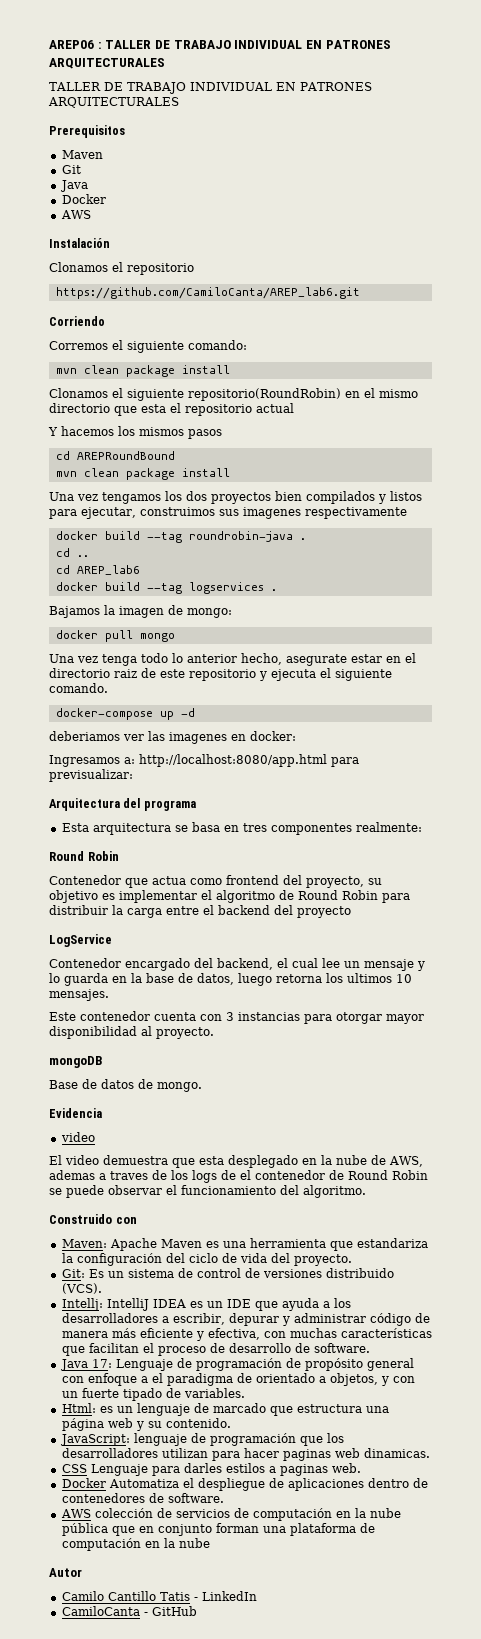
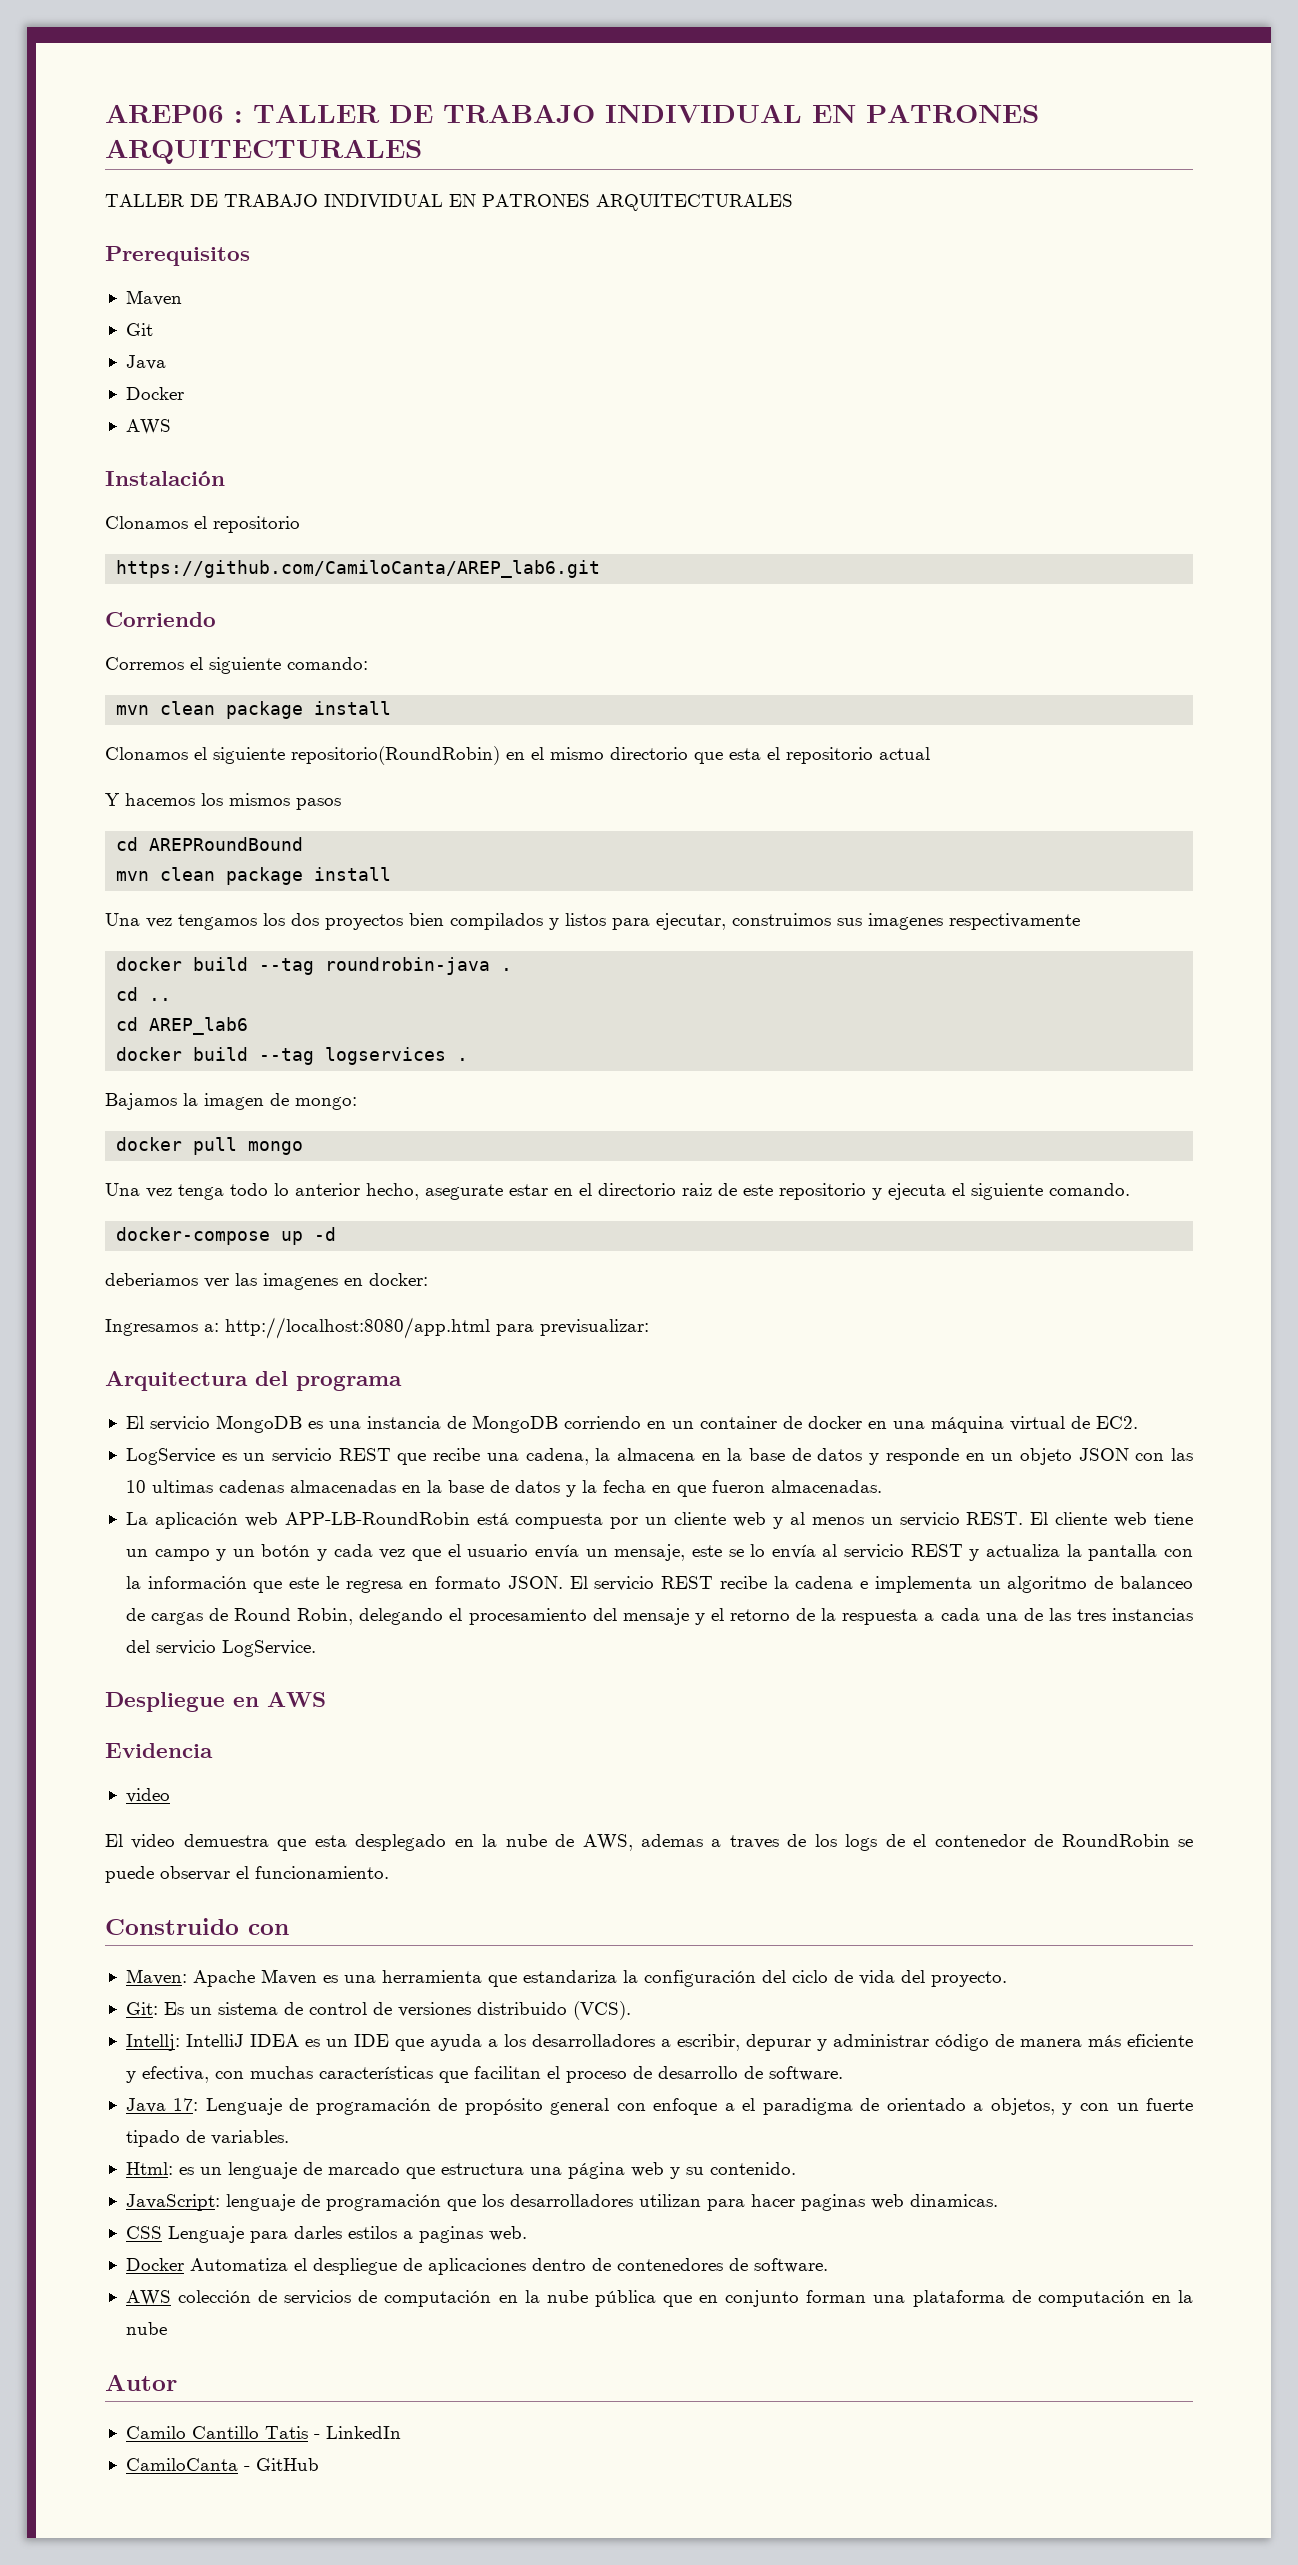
[61,822,422,835] [49,851,119,861] [49,875,382,888] [49,890,410,903] [49,905,351,918] [49,934,112,947] [49,958,425,971] [49,973,412,986] [49,989,109,1001] [49,1011,424,1024] [49,1026,214,1039] [49,1056,102,1068] [49,1079,202,1092] Esta arquitectura se basa en tres componentes realmente: // Round Robin // Contenedor que actua como frontend del proyecto, su objetivo es implementar el algoritmo de Round Robin para distribuir la carga entre el backend del proyecto // LogService // Contenedor encargado del backend, el cual lee un mensaje y lo guarda en la base de datos, luego retorna los ultimos 10 mensajes. // Este contenedor cuenta con 3 instancias para otorgar mayor disponibilidad al proyecto. // mongoDB // Base de datos de mongo. -> [125,1415,1138,1433] [125,1448,1194,1465] [125,1480,882,1497] [125,1512,1193,1529] [125,1544,1194,1561] [125,1576,1193,1593] [125,1608,1194,1625] [125,1640,316,1657] [105,1692,326,1712] El servicio MongoDB es una instancia de MongoDB corriendo en un container de docker en una máquina virtual de EC2. // LogService es un servicio REST que recibe una cadena, la almacena en la base de datos y responde en un objeto JSON con las 10 ultimas cadenas almacenadas en la base de datos y la fecha en que fueron almacenadas. // La aplicación web APP-LB-RoundRobin está compuesta por un cliente web y al menos un servicio REST. El cliente web tiene un campo y un botón y cada vez que el usuario envía un mensaje, este se lo envía al servicio REST y actualiza la pantalla con la información que este le regresa en formato JSON. El servicio REST recibe la cadena e implementa un algoritmo de balanceo de cargas de Round Robin, delegando el procesamiento del mensaje y el retorno de la respuesta a cada una de las tres instancias del servicio LogService. // Despliegue en AWS
[348,1170,428,1180] Round Robin -> [1061,1834,1170,1847] RoundRobin
[181,1185,366,1198] funcionamiento del algoritmo. -> [255,1866,389,1879] funcionamiento.

